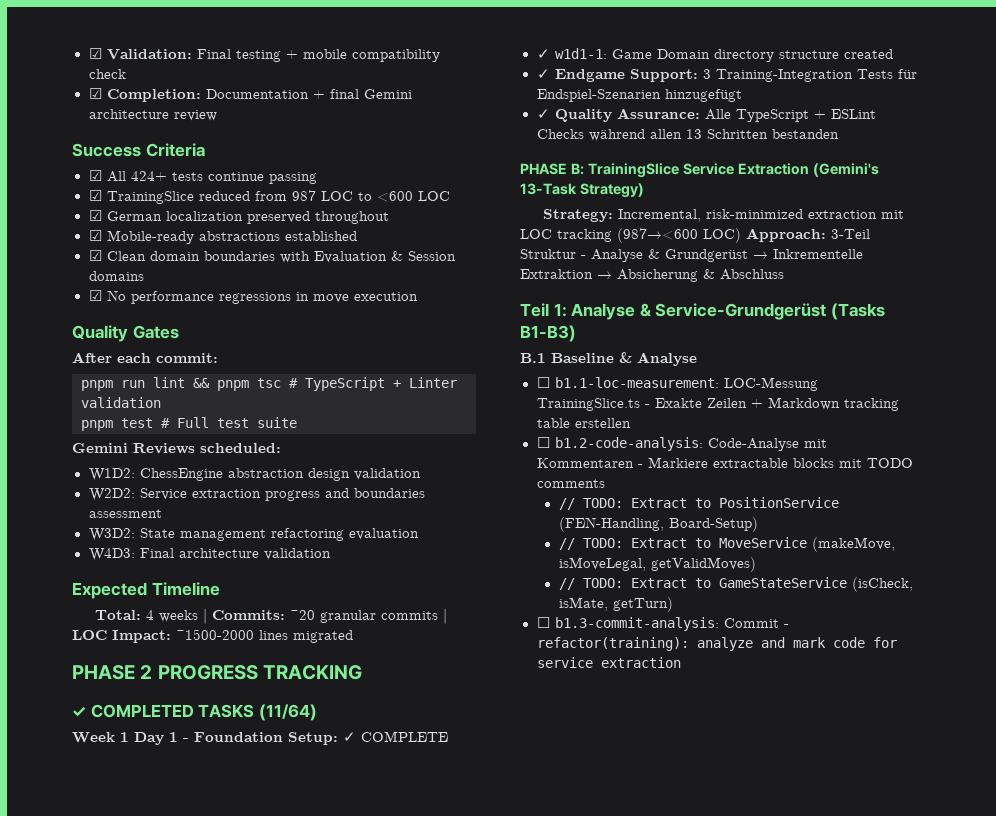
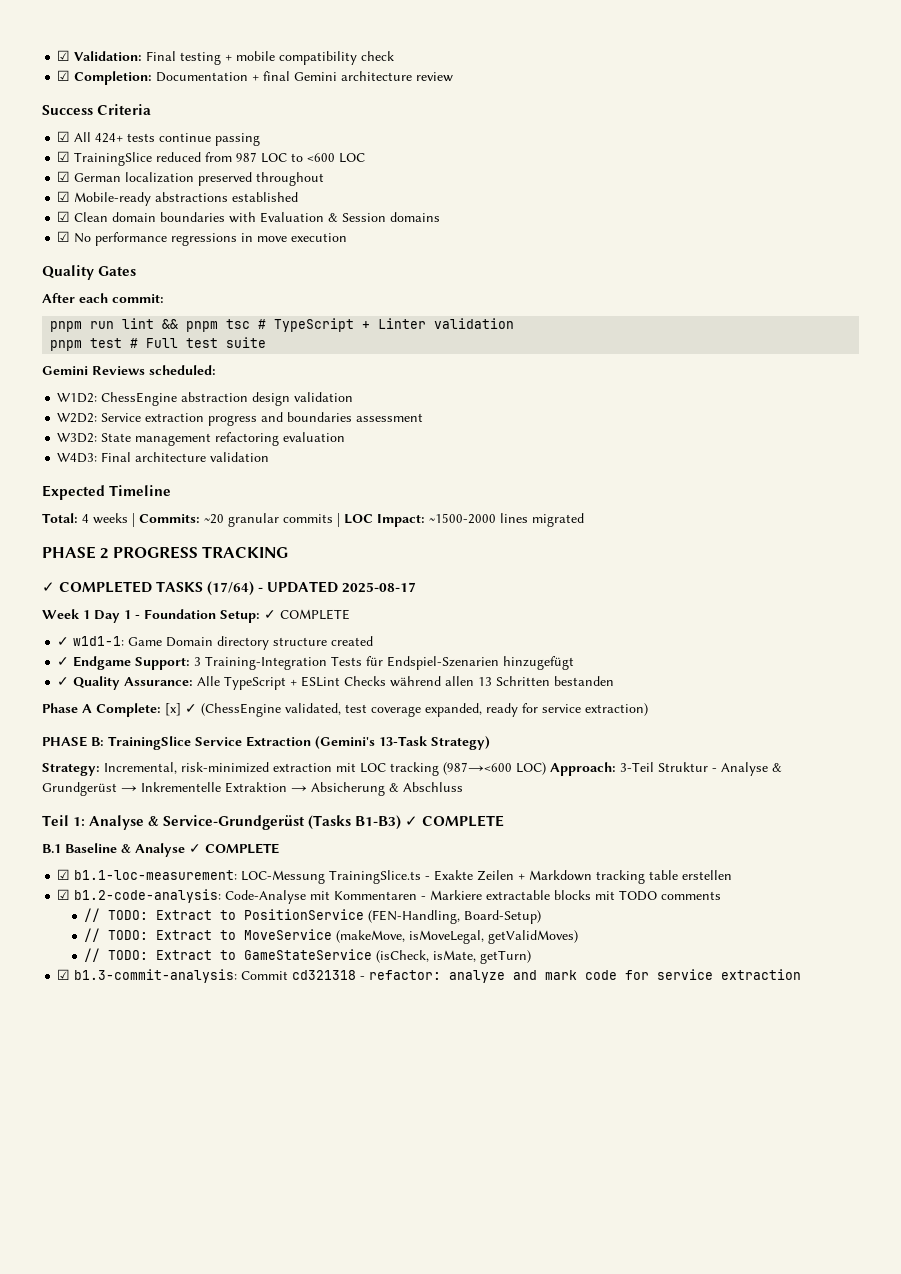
[258,704,317,721] (11/64) -> [207,581,417,596] (17/64) - UPDATED 2025-08-17
(839, 134) none -> [42,703,648,717] // Phase A Complete: [x] ✓ (ChessEngine validated, test coverage expanded, ready for service extraction)
(576, 333) none -> [405,815,505,827] ✓ COMPLETE
[536,377,550,388] // ☐ -> [189,843,279,854] [57,869,71,880] ✓ COMPLETE // ☑
[536,437,550,448] ☐ -> [57,889,71,900] ☑
[536,617,550,628] ☐ -> [57,969,71,980] ☑
[783,624,789,628] [536,637,689,651] - refactor(training): -> [292,970,442,980] cd321318 - refactor:

